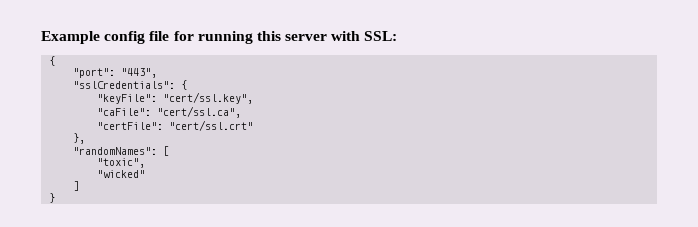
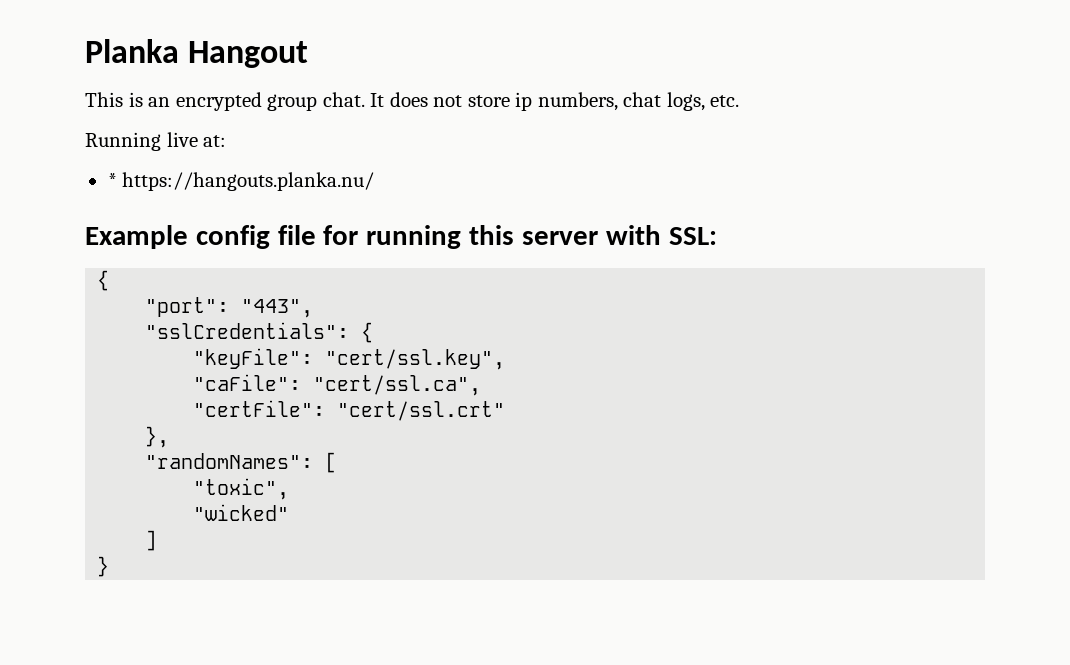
(41, 37) none -> [85,39,309,68] [85,92,740,111] [85,132,227,151] [107,172,375,191] Planka Hangout // This is an encrypted group chat. It does not store ip numbers, chat logs, etc. // Running live at: // * https://hangouts.planka.nu/ //

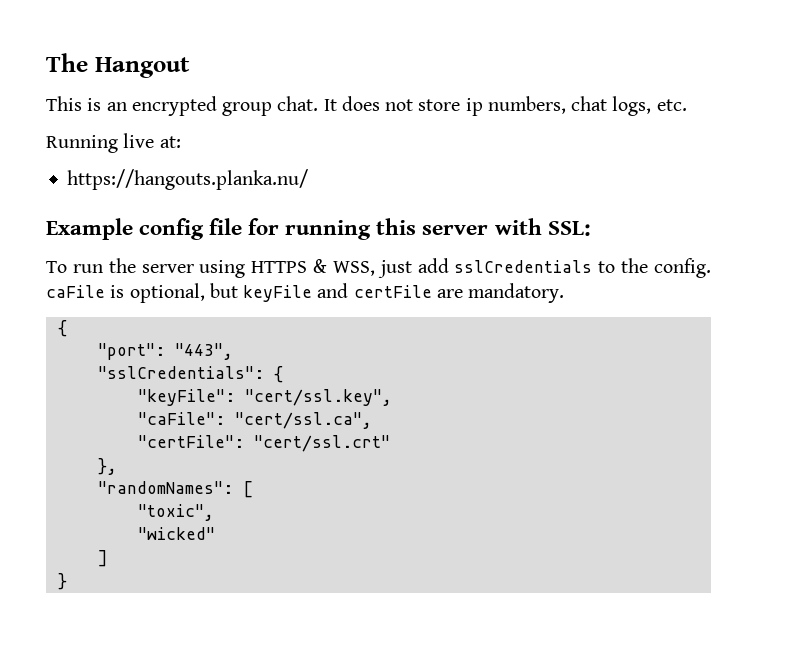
[85,39,179,63] Planka -> [46,53,88,72] The
[107,173,117,187] * -> (181, 142) none
(717, 236) none -> [46,258,711,278] [46,283,565,303] // To run the server using HTTPS & WSS, just add sslCredentials to the config. caFile is optional, but keyFile and certFile are mandatory.

